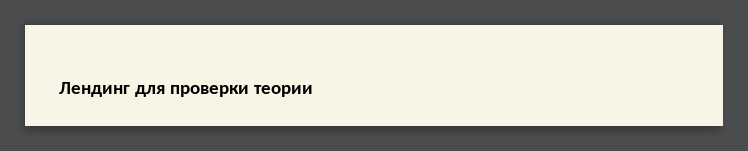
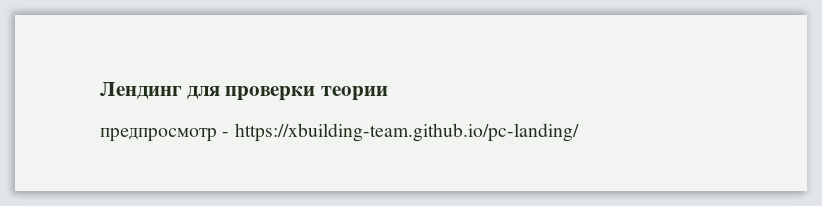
(313, 91) none -> [100,123,579,142] // предпросмотр - https://xbuilding-team.github.io/pc-landing/

